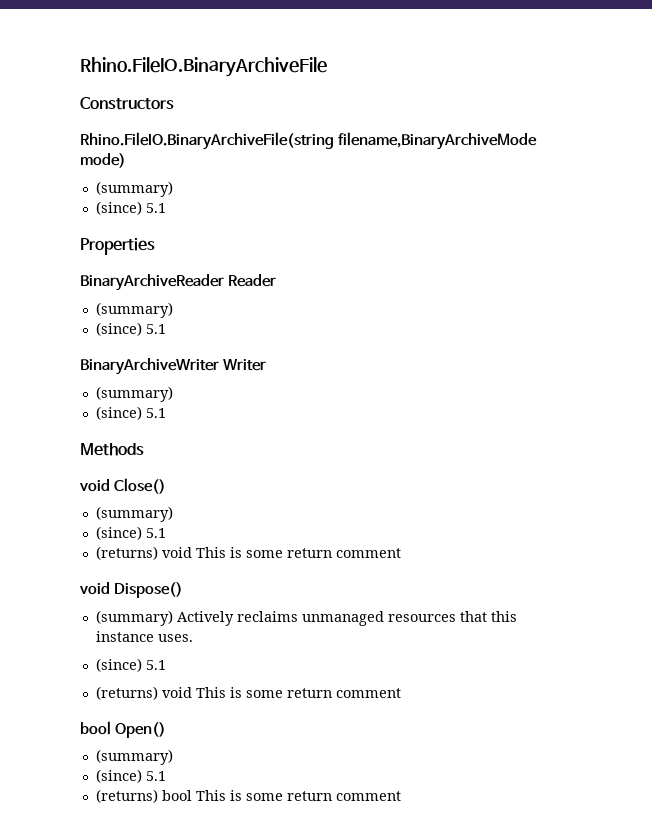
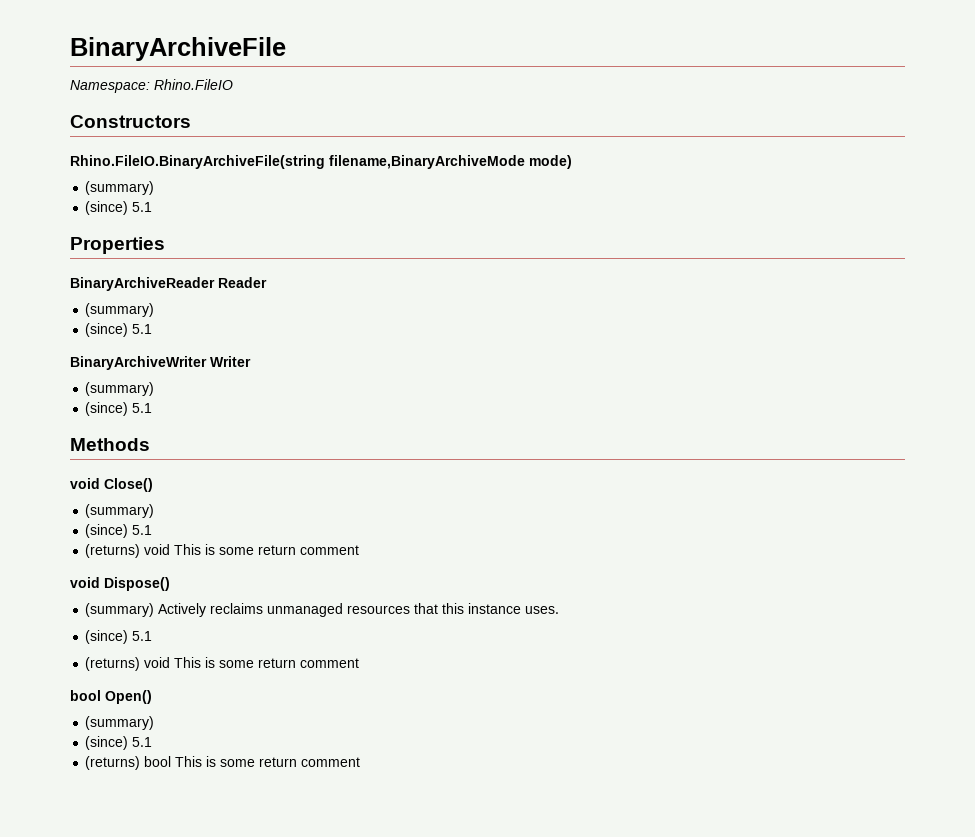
[80,57,327,77] Rhino.FileIO.BinaryArchiveFile -> [70,37,286,61] [70,79,233,93] BinaryArchiveFile // Namespace: Rhino.FileIO

